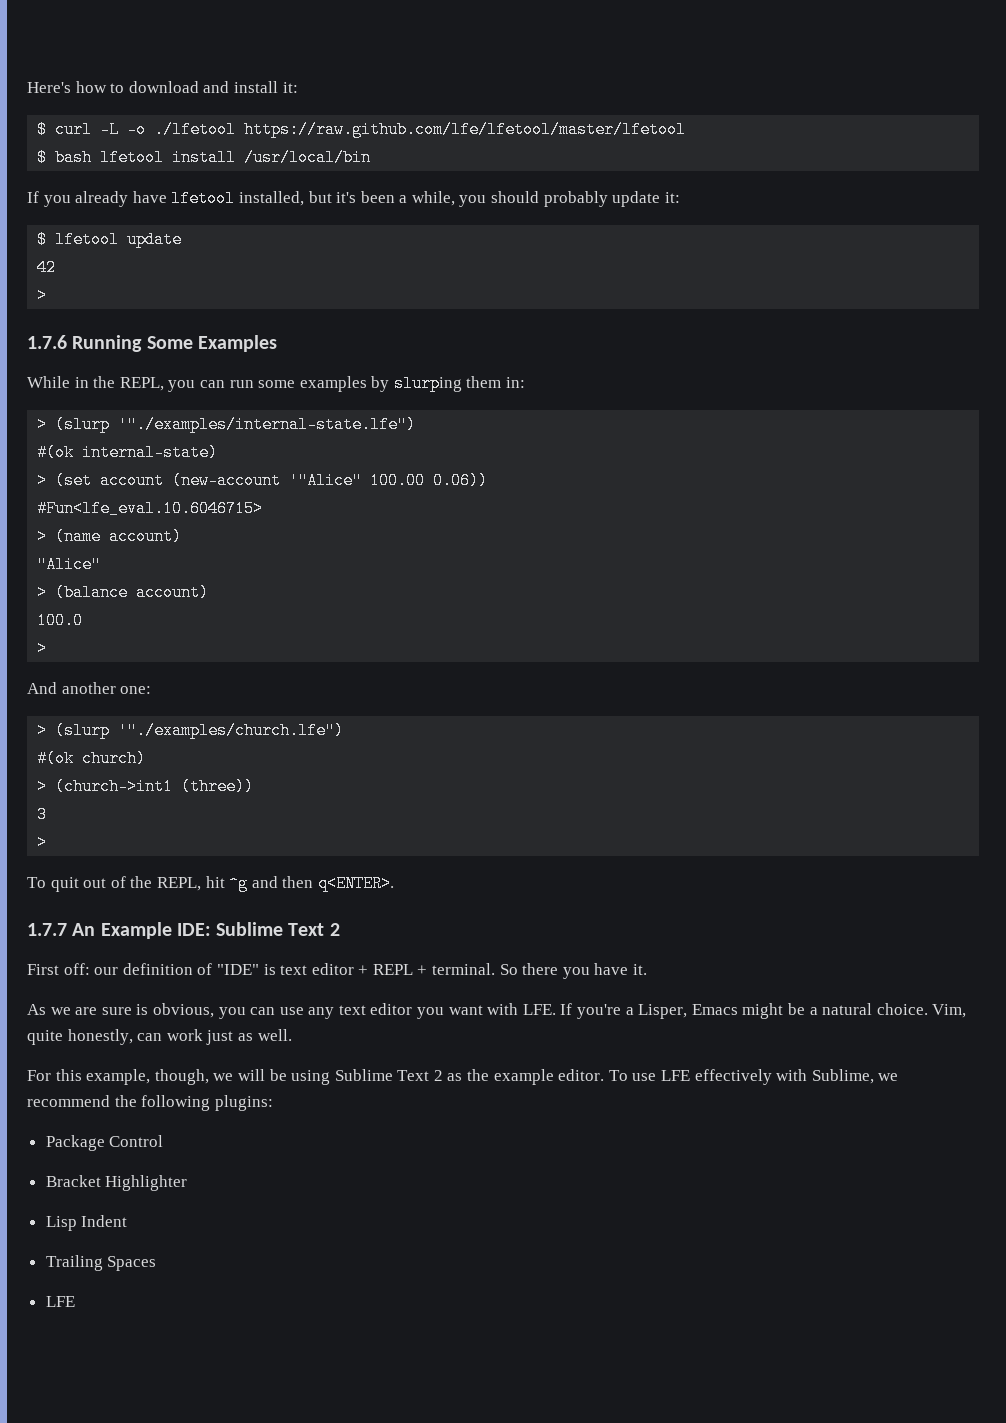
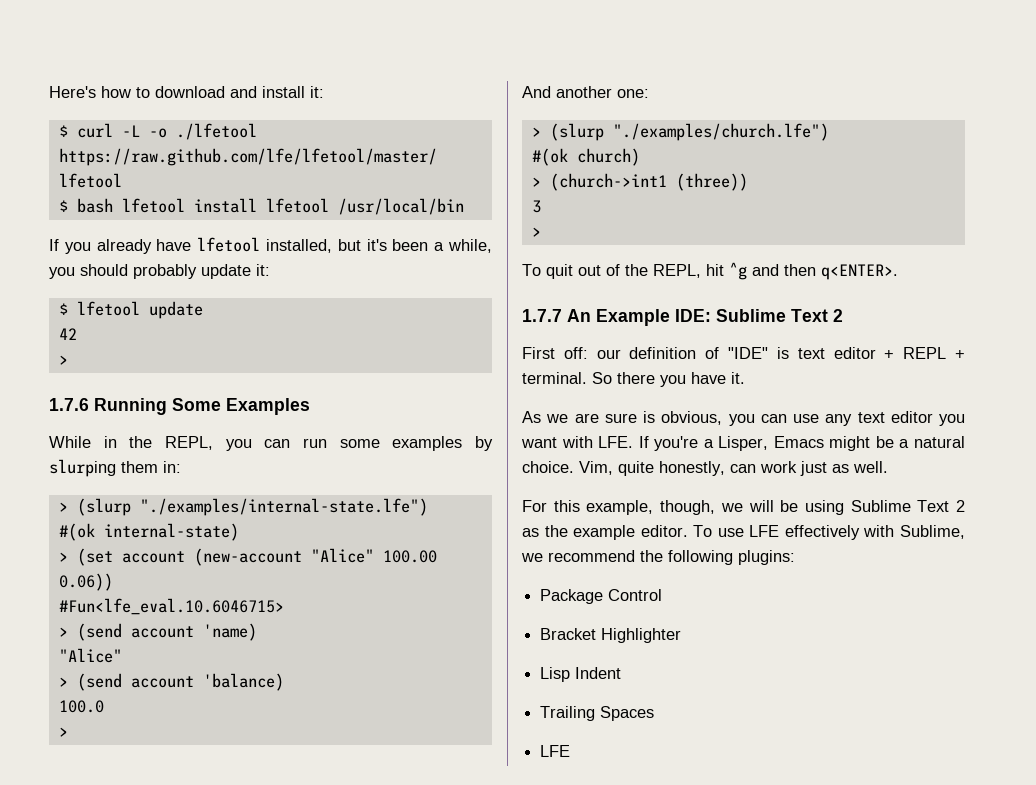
(237, 157) none -> [265,198,329,213] lfetool
[118,416,417,433] '"./examples/internal-state.lfe") -> [139,498,428,516] "./examples/internal-state.lfe")
[289,472,363,489] '"Alice" -> [310,548,374,563] "Alice"
[55,528,183,545] (name account) -> [76,623,257,641] (send account 'name)
[55,584,210,601] (balance account) -> [76,673,284,691] (send account 'balance)
[118,722,345,739] '"./examples/church.lfe") -> [612,123,829,141] "./examples/church.lfe")

